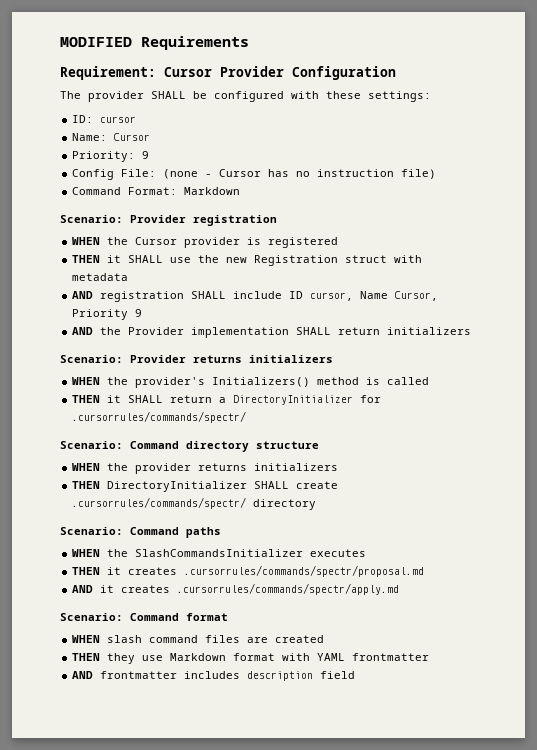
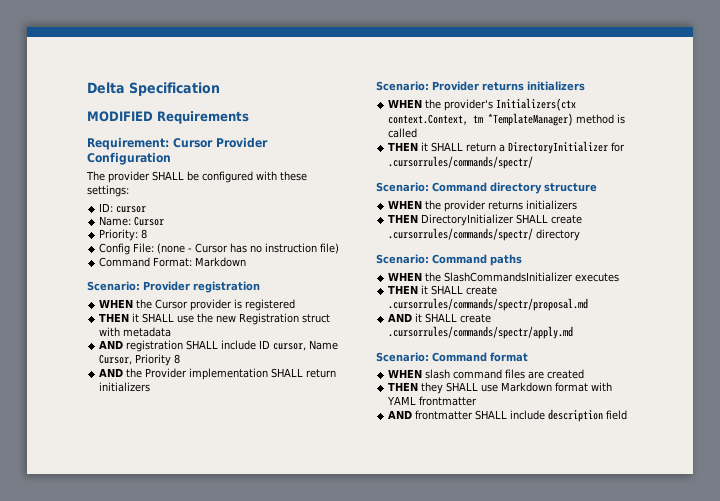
(60, 42) none -> [87,82,220,96] Delta Specification //
[142,151,150,159] 9 -> [141,229,148,239] 8
[135,309,143,317] 9 -> [174,354,181,364] 8
[212,377,311,387] Initializers() -> [496,98,577,111] [388,113,574,126] Initializers(ctx context.Context, tm *TemplateManager)
[128,567,178,575] creates -> [431,285,498,295] SHALL create
[121,585,171,593] creates -> [425,313,492,323] SHALL create
(136, 658) none -> [446,382,479,392] SHALL
[184,671,241,679] includes -> [475,410,546,420] SHALL include

